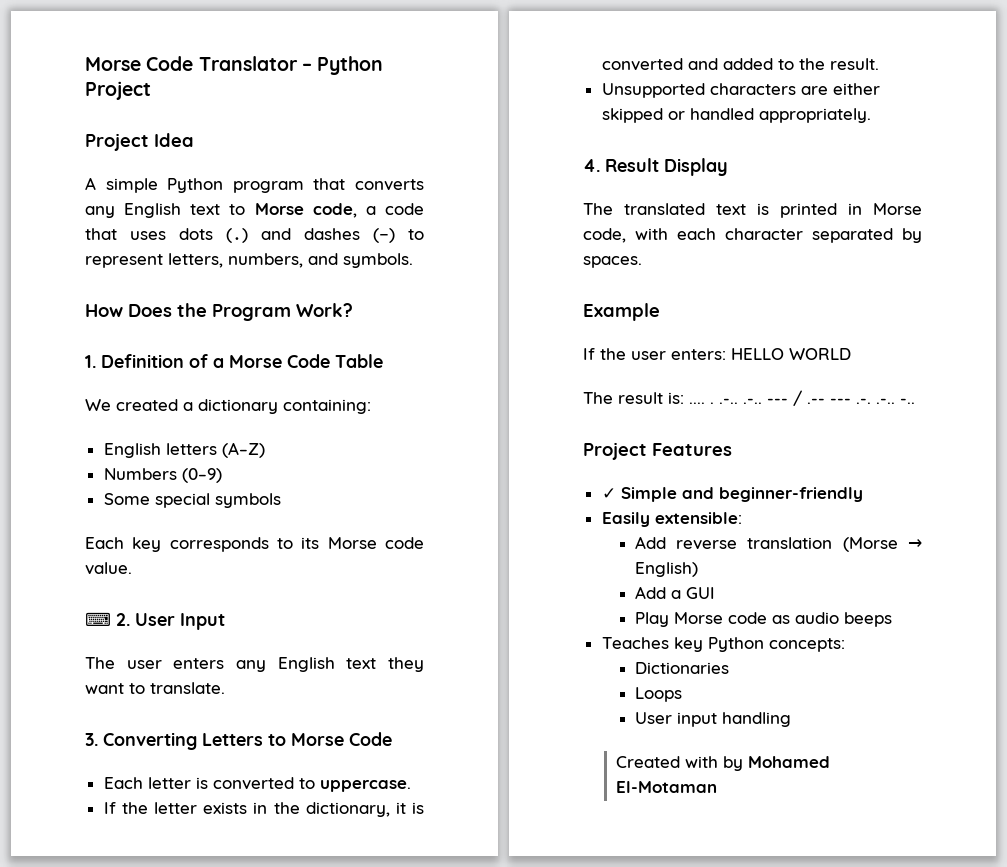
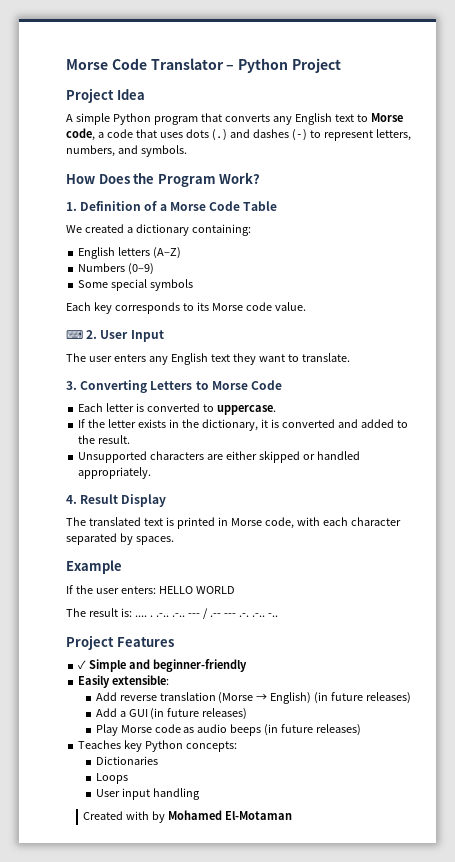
(698, 569) none -> [314,692,412,704] (in future releases)
(715, 593) none -> [150,708,248,720] (in future releases)
(892, 619) none -> [264,724,362,736] (in future releases)

